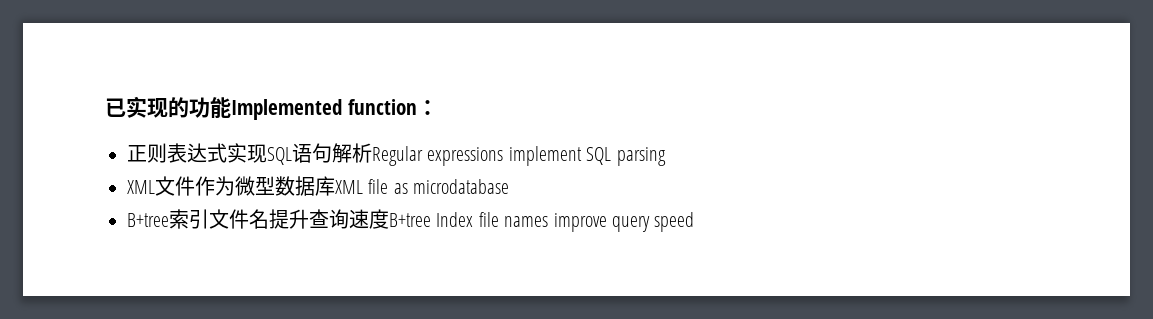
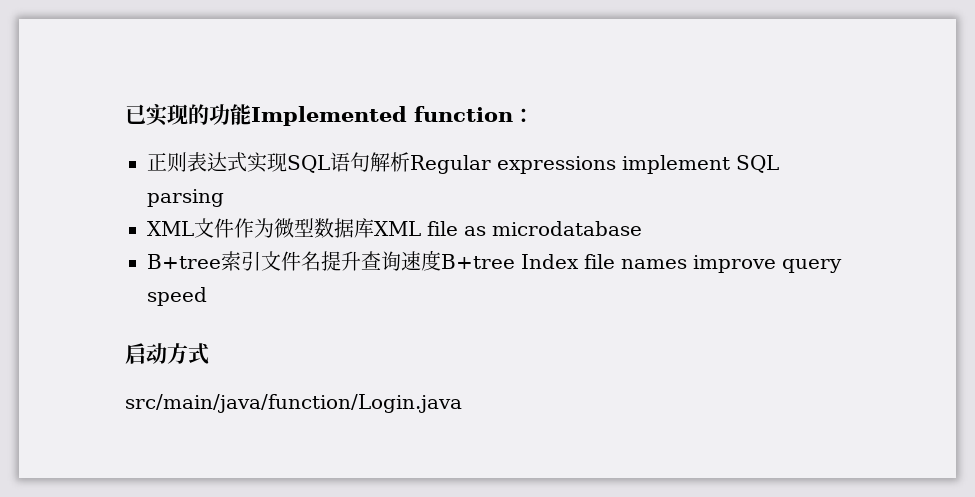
(695, 222) none -> [125,343,209,365] [125,394,462,413] // 启动方式 // src/main/java/function/Login.java

